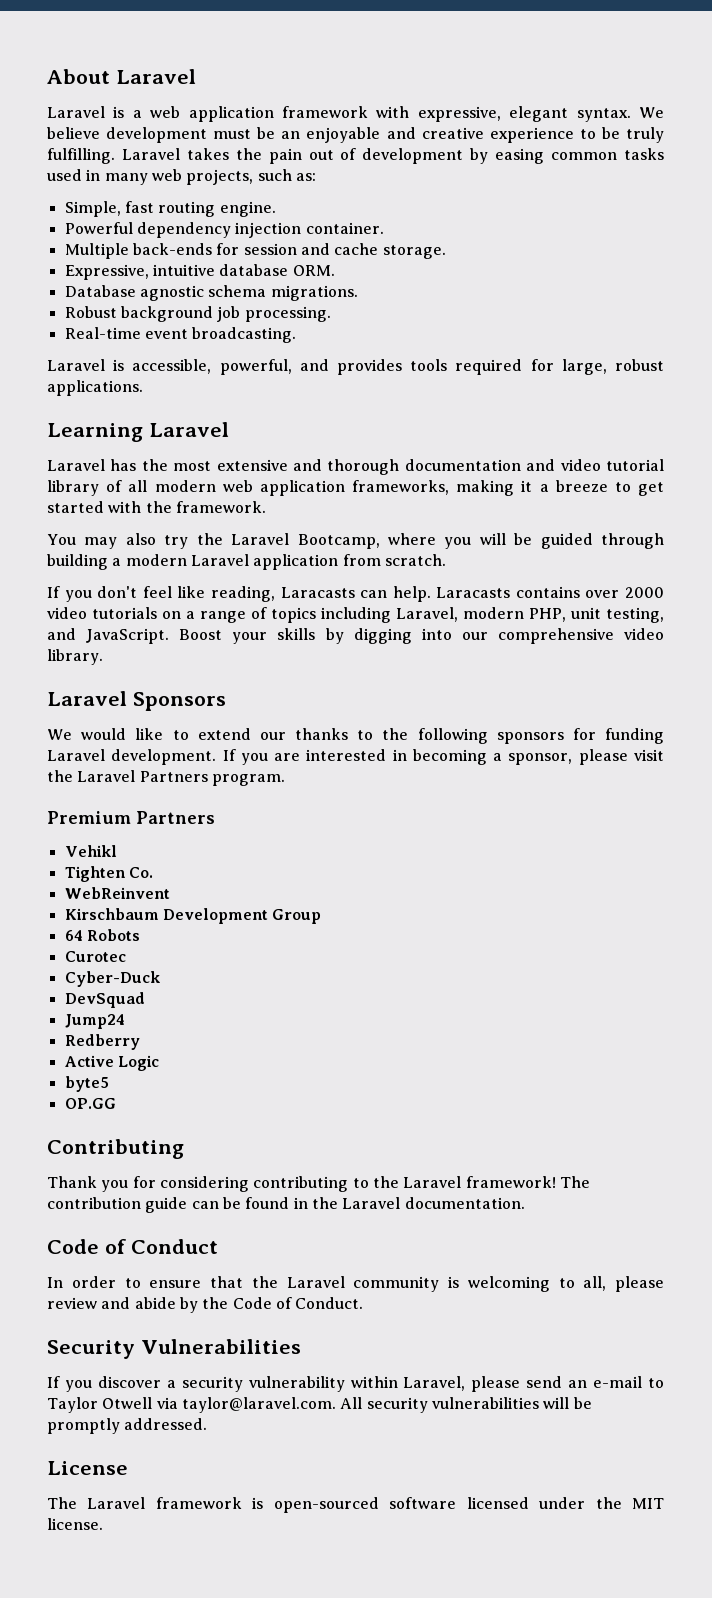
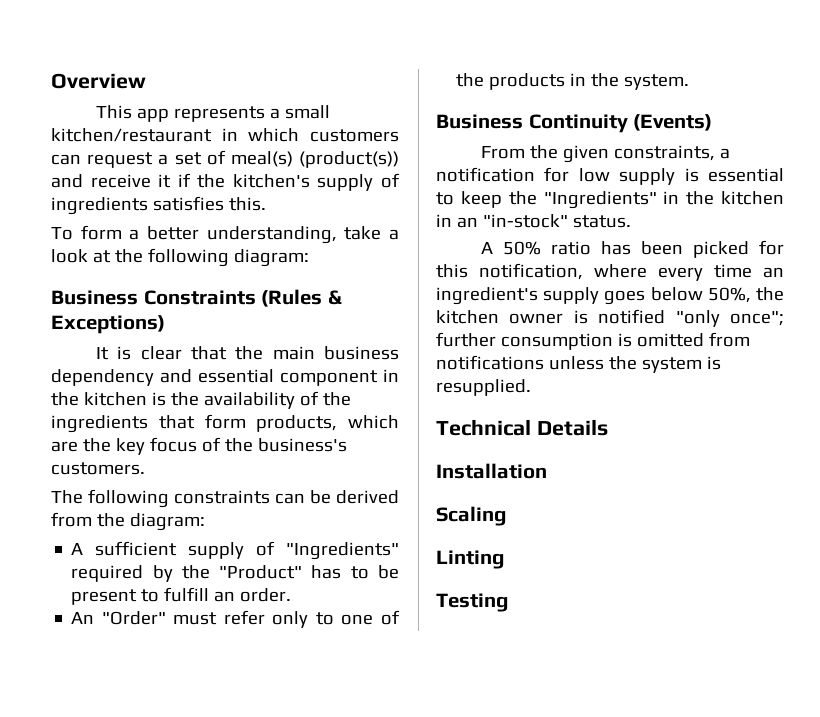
[47,69,196,84] [47,106,664,122] [47,127,664,143] [47,148,665,164] [47,169,316,185] [64,201,276,217] [64,222,384,238] [64,243,446,259] [64,264,335,280] [64,285,358,301] [64,306,331,322] [64,327,297,343] [47,359,665,375] [47,380,143,396] [47,422,229,442] [47,459,665,475] [47,480,664,496] [47,501,266,513] [47,533,664,549] [47,554,446,570] [47,586,664,602] [47,607,664,623] [47,628,665,644] [47,649,103,665] [47,691,226,711] [47,728,664,744] [47,749,664,765] [47,770,285,786] [47,811,215,824] [64,845,117,857] [64,866,153,882] [64,887,170,899] [64,908,322,924] [64,929,140,941] [64,951,126,962] [64,971,160,987] [64,992,145,1008] [64,1014,125,1029] [64,1034,140,1050] [64,1055,159,1071] [64,1076,109,1092] [64,1098,116,1109] [47,1139,184,1159] [47,1176,590,1192] [47,1197,525,1213] [47,1239,218,1254] [47,1276,664,1292] [47,1297,364,1313] [47,1339,301,1359] [47,1376,664,1392] [47,1397,592,1413] [47,1418,208,1434] [47,1461,128,1475] [47,1497,665,1513] [47,1518,103,1530] About Laravel // Laravel is a web application framework with expressive, elegant syntax. We believe development must be an enjoyable and creative experience to be truly fulfilling. Laravel takes the pain out of development by easing common tasks used in many web projects, such as: // Simple, fast routing engine. // Powerful dependency injection container. // Multiple back-ends for session and cache storage. // Expressive, intuitive database ORM. // Database agnostic schema migrations. // Robust background job processing. // Real-time event broadcasting. // Laravel is accessible, powerful, and provides tools required for large, robust applications. // Learning Laravel // Laravel has the most extensive and thorough documentation and video tutorial library of all modern web application frameworks, making it a breeze to get started with the framework. // You may also try the Laravel Bootcamp, where you will be guided through building a modern Laravel application from scratch. // If you don't feel like reading, Laracasts can help. Laracasts contains over 2000 video tutorials on a range of topics including Laravel, modern PHP, unit testing, and JavaScript. Boost your skills by digging into our comprehensive video library. // Laravel Sponsors // We would like to extend our thanks to the following sponsors for funding Laravel development. If you are interested in becoming a sponsor, please visit the Laravel Partners program. // Premium Partners // Vehikl // Tighten Co. // WebReinvent // Kirschbaum Development Group // 64 Robots // Curotec // Cyber-Duck // DevSquad // Jump24 // Redberry // Active Logic // byte5 // OP.GG // Contributing // Thank you for considering contributing to the Laravel framework! The contribution guide can be found in the Laravel documentation. // Code of Conduct // In order to ensure that the Laravel community is welcoming to all, please review and abide by the Code of Conduct. // Security Vulnerabilities // If you discover a security vulnerability within Laravel, please send an e-mail to Taylor Otwell via taylor@laravel.com. All security vulnerabilities will be promptly addressed. // License // The Laravel framework is open-sourced software licensed under the MIT license. -> [51,73,146,89] [95,105,330,122] [51,128,399,142] [51,150,399,168] [51,173,400,191] [51,196,266,215] [51,225,399,244] [51,248,309,267] [51,289,342,307] [51,315,165,334] [95,346,399,360] [51,369,399,386] [51,391,351,409] [51,414,399,433] [51,437,347,455] [51,462,145,475] [51,489,399,508] [51,512,205,531] [71,541,399,560] [71,565,399,582] [71,587,292,605] [71,610,401,628] [456,73,690,90] [436,114,713,133] [480,145,730,163] [436,167,784,185] [436,191,784,209] [436,214,631,228] [480,240,784,258] [436,263,784,281] [436,287,784,305] [436,309,784,327] [436,332,750,350] [436,355,721,373] [436,379,531,396] [436,419,608,436] [436,463,547,479] [436,506,506,526] [436,550,504,569] [436,593,508,612] Overview // This app represents a small kitchen/restaurant in which customers can request a set of meal(s) (product(s)) and receive it if the kitchen's supply of ingredients satisfies this. // To form a better understanding, take a look at the following diagram: // Business Constraints (Rules & Exceptions) // It is clear that the main business dependency and essential component in the kitchen is the availability of the ingredients that form products, which are the key focus of the business's customers. // The following constraints can be derived from the diagram: // A sufficient supply of "Ingredients" required by the "Product" has to be present to fulfill an order. // An "Order" must refer only to one of the products in the system. // Business Continuity (Events) // From the given constraints, a notification for low supply is essential to keep the "Ingredients" in the kitchen in an "in-stock" status. // A 50% ratio has been picked for this notification, where every time an ingredient's supply goes below 50%, the kitchen owner is notified "only once"; further consumption is omitted from notifications unless the system is resupplied. // Technical Details // Installation // Scaling // Linting // Testing

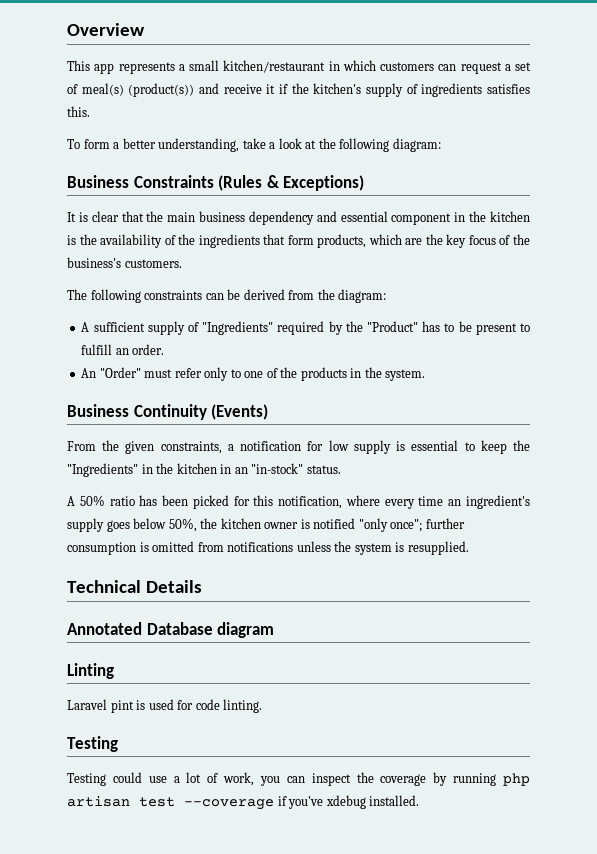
[436,463,547,479] [436,506,506,526] [436,550,504,569] [436,593,508,612] Installation // Scaling // Linting // Testing -> [67,622,275,638] [67,663,114,679] [67,699,263,713] [67,736,118,752] [67,772,530,786] [67,795,420,810] Annotated Database diagram // Linting // Laravel pint is used for code linting. // Testing // Testing could use a lot of work, you can inspect the coverage by running php artisan test --coverage if you've xdebug installed.

